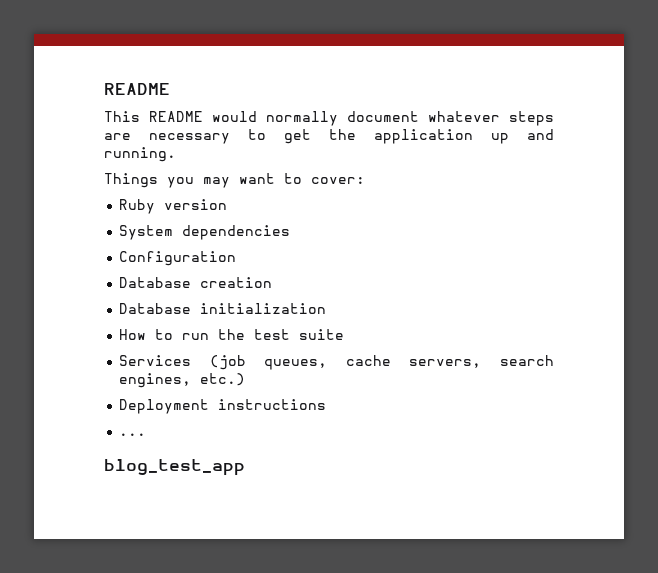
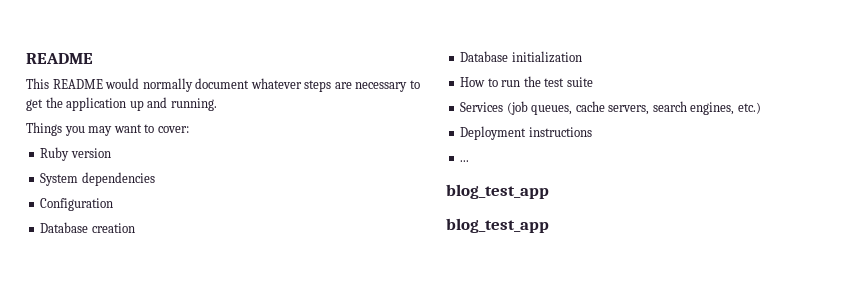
(245, 467) none -> [446,218,549,233] // blog_test_app

